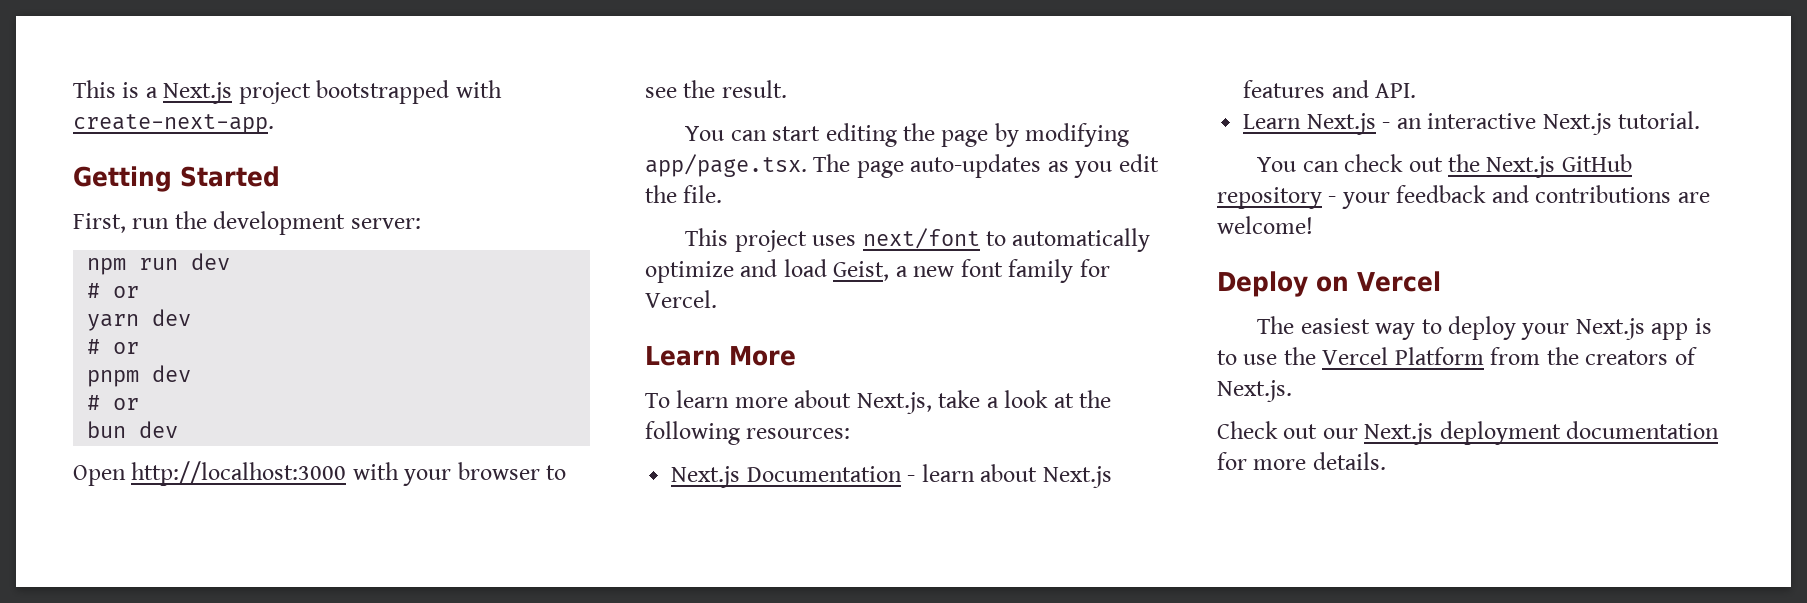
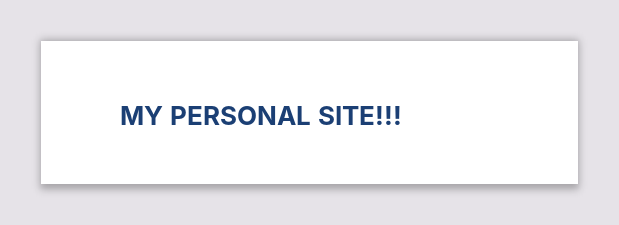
[73,80,502,104] [73,114,274,134] [73,166,280,192] [73,211,421,235] [87,253,231,275] [87,283,140,298] [87,309,192,331] [87,339,140,354] [87,365,192,387] [87,395,140,410] [87,421,179,438] [73,461,567,486] [645,80,787,98] [685,123,1130,147] [645,154,1159,178] [645,185,723,203] [685,228,1151,252] [645,259,1110,283] [645,290,717,308] [645,346,796,366] [645,390,1112,414] [645,421,851,445] [671,464,1112,488] [1243,80,1417,98] [1243,111,1701,135] [1257,154,1632,178] [1217,185,1710,209] [1217,216,1313,234] [1217,271,1441,297] [1257,316,1712,340] [1217,347,1697,365] [1217,380,1292,402] [1217,421,1720,445] [1217,452,1386,470] This is a Next.js project bootstrapped with create-next-app. // Getting Started // First, run the development server: // npm run dev // # or // yarn dev // # or // pnpm dev // # or // bun dev // Open http://localhost:3000 with your browser to see the result. // You can start editing the page by modifying app/page.tsx. The page auto-updates as you edit the file. // This project uses next/font to automatically optimize and load Geist, a new font family for Vercel. // Learn More // To learn more about Next.js, take a look at the following resources: // Next.js Documentation - learn about Next.js features and API. // Learn Next.js - an interactive Next.js tutorial. // You can check out the Next.js GitHub repository - your feedback and contributions are welcome! // Deploy on Vercel // The easiest way to deploy your Next.js app is to use the Vercel Platform from the creators of Next.js. // Check out our Next.js deployment documentation for more details. -> [120,106,403,125] MY PERSONAL SITE!!!

